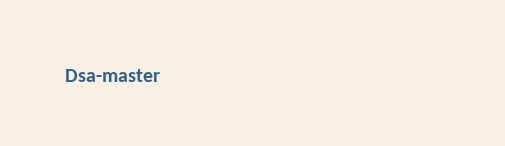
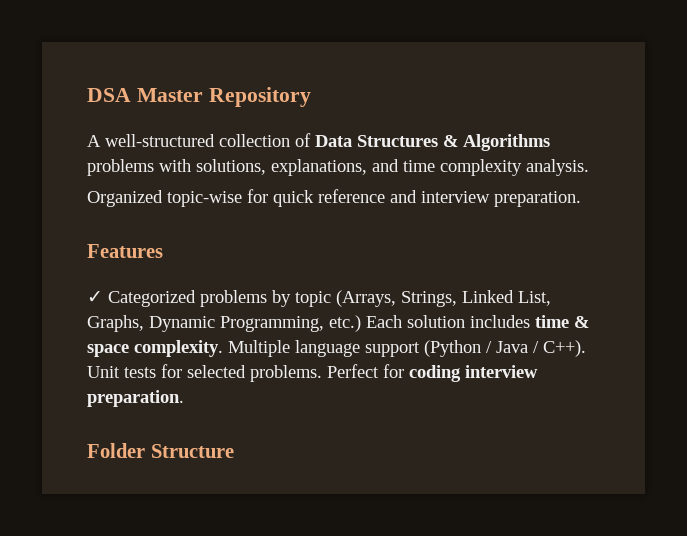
[65,69,160,82] Dsa-master -> [87,87,311,107] [87,133,550,151] [87,159,589,176] [87,189,581,207] [87,244,163,258] [87,290,551,307] [87,315,589,332] [87,340,586,357] [87,364,538,382] [87,390,184,407] [87,443,234,458] DSA Master Repository // A well-structured collection of Data Structures & Algorithms problems with solutions, explanations, and time complexity analysis. // Organized topic-wise for quick reference and interview preparation. // Features // ✓ Categorized problems by topic (Arrays, Strings, Linked List, Graphs, Dynamic Programming, etc.) Each solution includes time & space complexity. Multiple language support (Python / Java / C++). Unit tests for selected problems. Perfect for coding interview preparation. // Folder Structure

